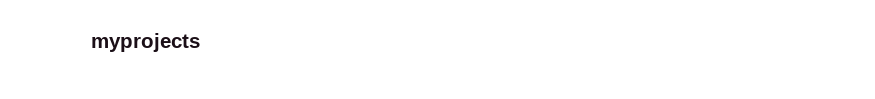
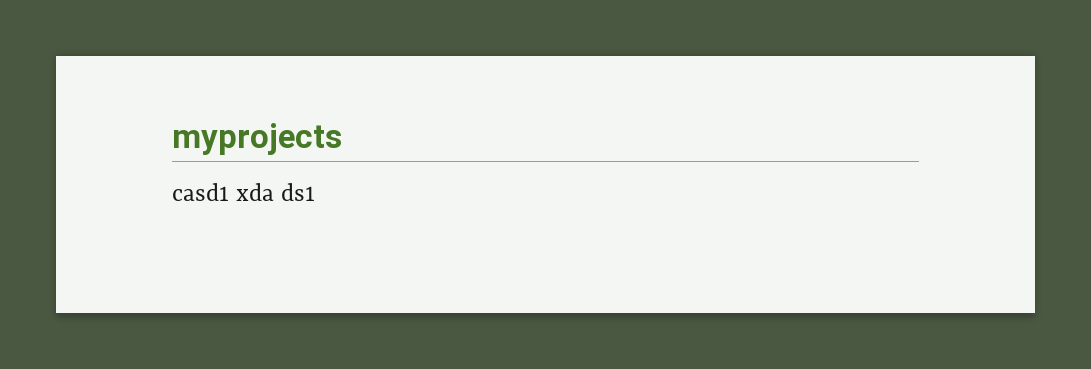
(200, 42) none -> [172,183,316,201] // casd1 xda ds1

